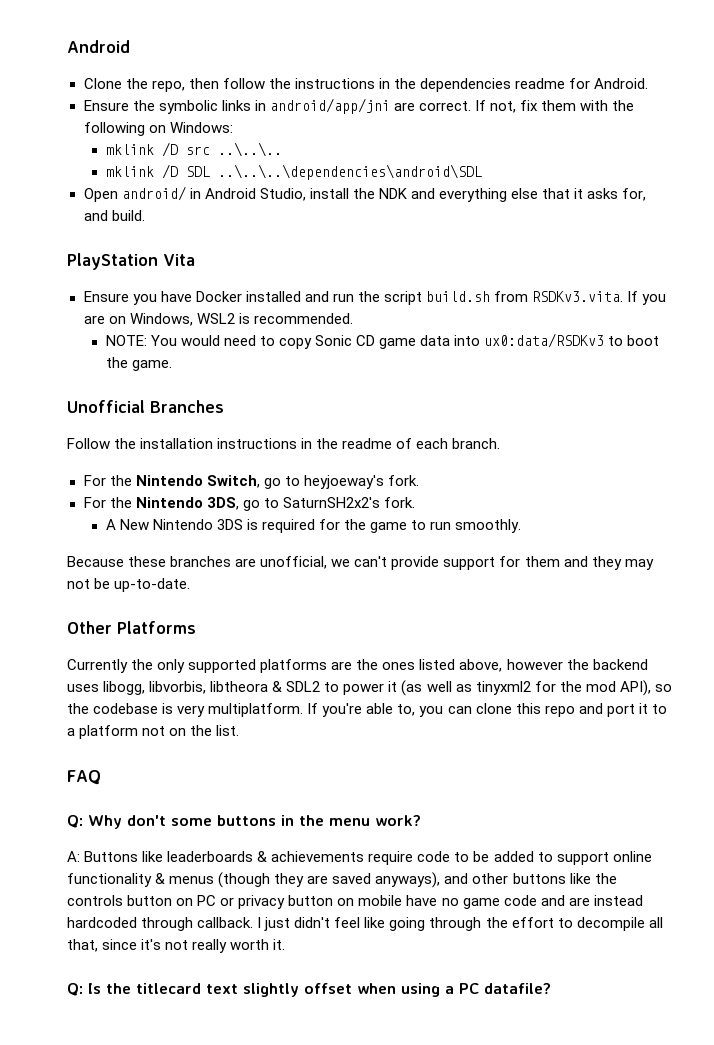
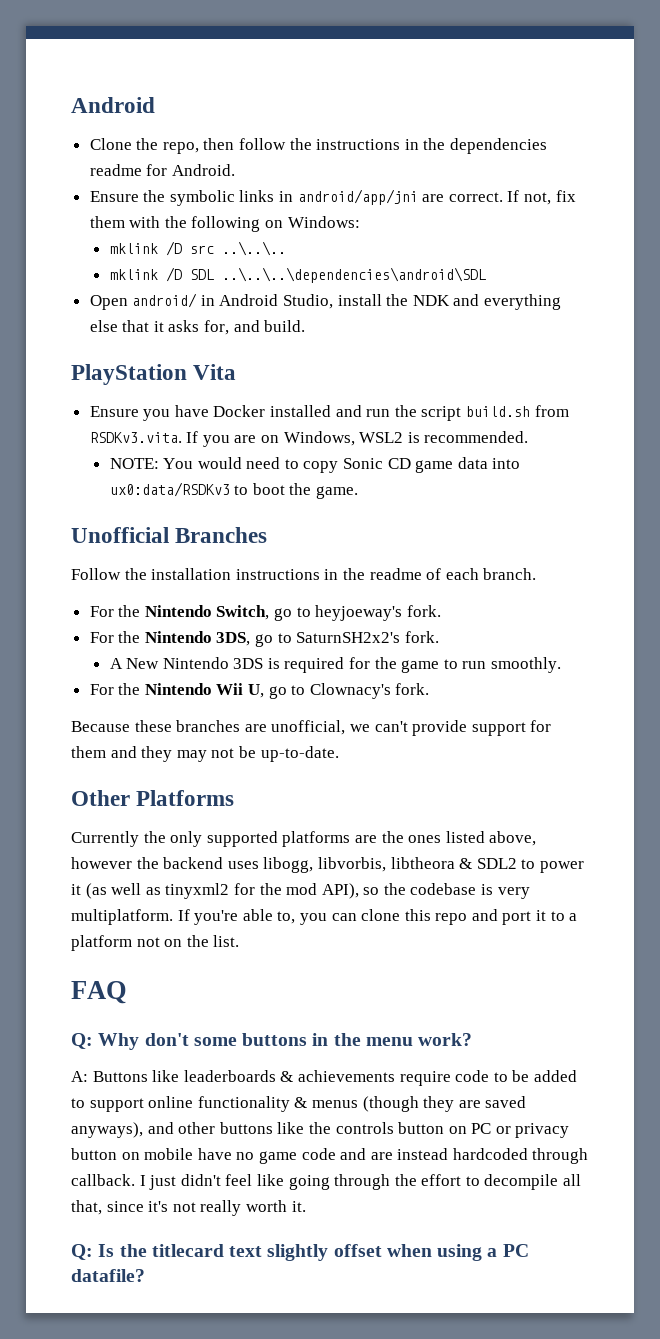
(522, 526) none -> [89,683,430,699] // For the Nintendo Wii U, go to Clownacy's fork.

